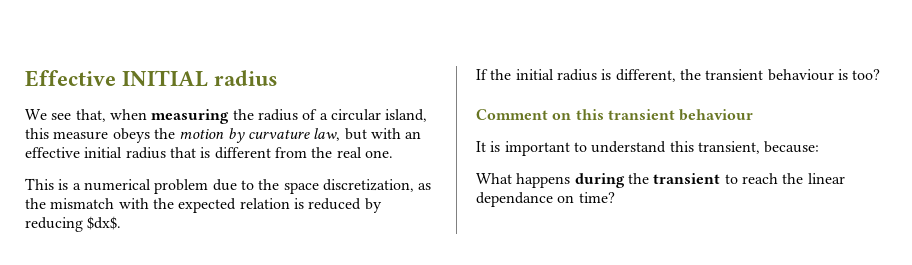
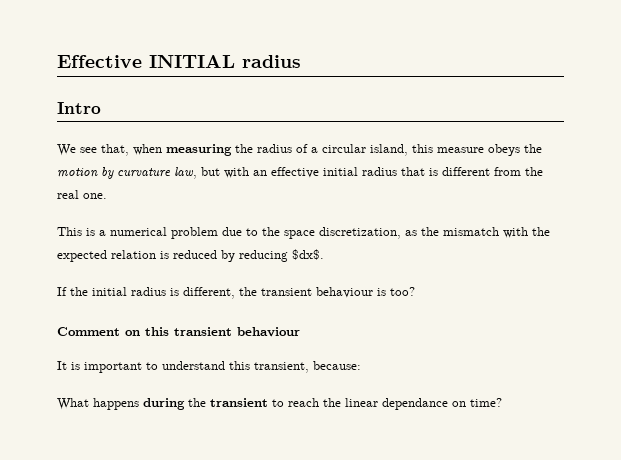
(279, 78) none -> [57,102,101,114] // Intro

